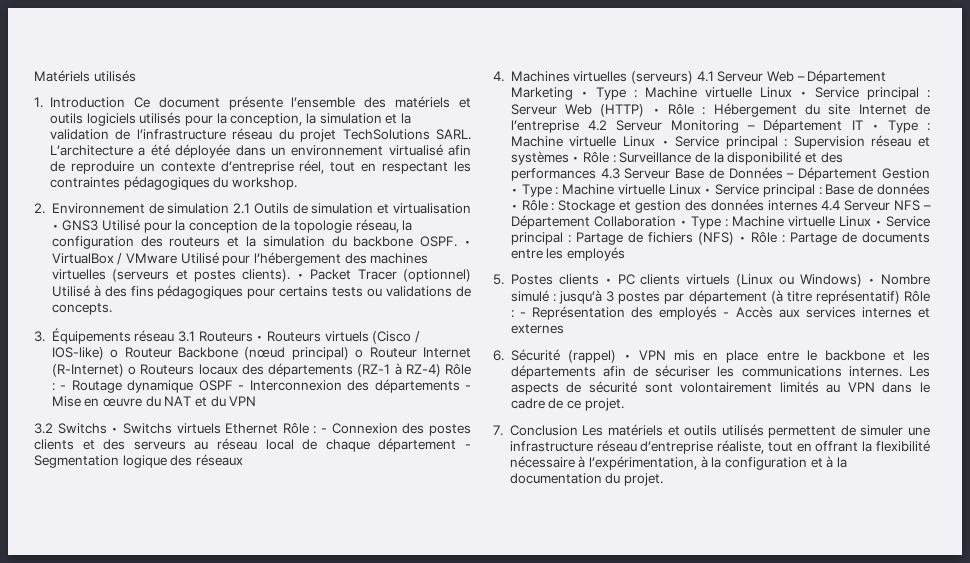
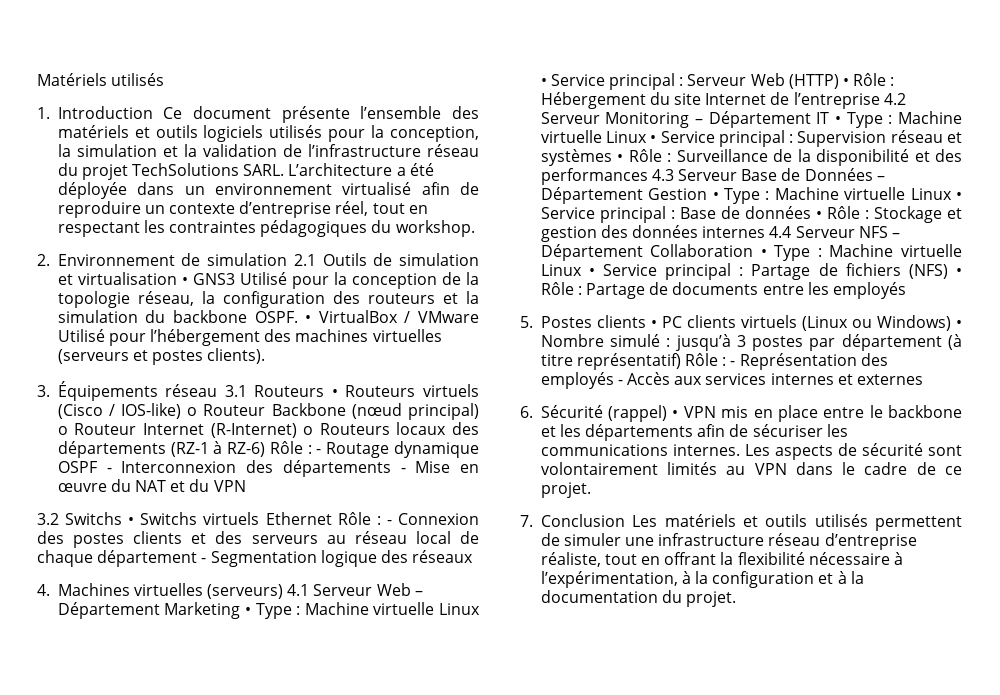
[296,269,471,282] [51,285,472,299] [51,303,112,315] • Packet Tracer (optionnel) Utilisé à des fins pédagogiques pour certains tests ou validations de concepts. -> (266, 356) none
[405,364,441,377] RZ-4) -> [227,442,266,457] RZ-6)

